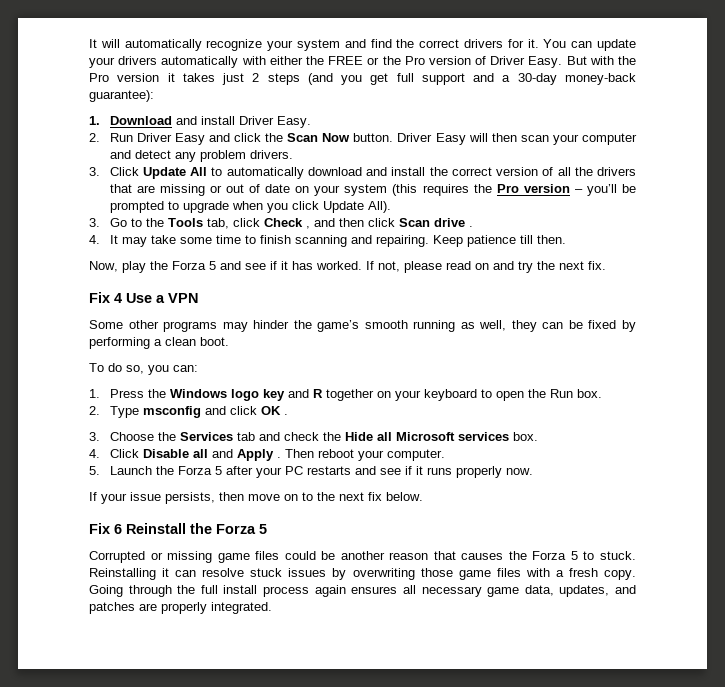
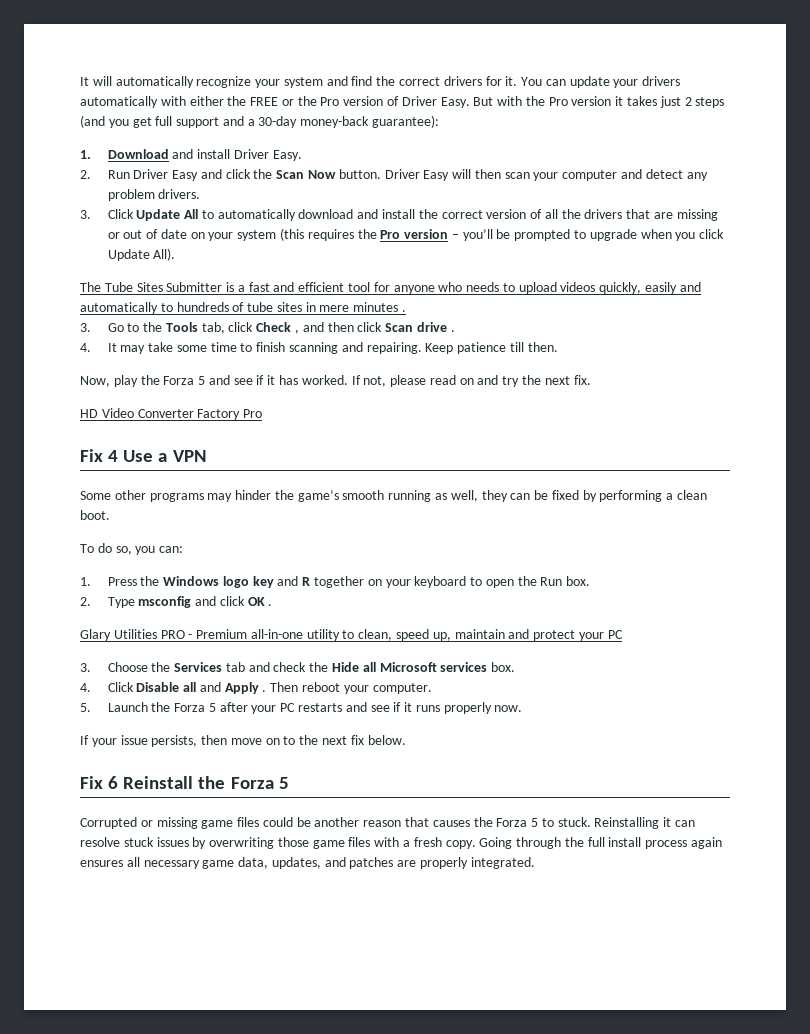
(391, 207) none -> [80,282,701,294] [80,302,407,314] // The Tube Sites Submitter is a fast and efficient tool for anyone who needs to upload videos quickly, easily and automatically to hundreds of tube sites in mere minutes .
(606, 265) none -> [80,408,263,420] // HD Video Converter Factory Pro
(288, 414) none -> [80,629,623,641] // Glary Utilities PRO - Premium all-in-one utility to clean, speed up, maintain and protect your PC

